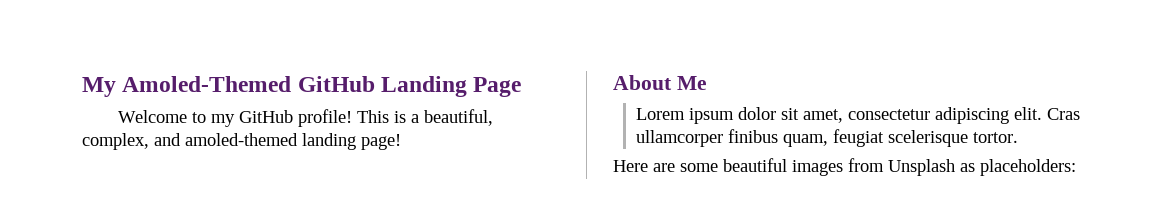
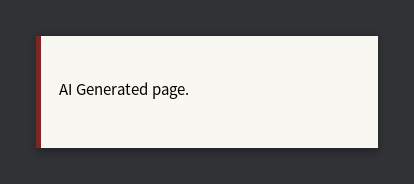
[82,76,522,97] [117,109,493,127] [82,133,401,150] [613,75,707,90] [636,107,1081,124] [636,129,1019,147] [613,158,1076,176] My Amoled-Themed GitHub Landing Page // Welcome to my GitHub profile! This is a beautiful, complex, and amoled-themed landing page! // About Me // Lorem ipsum dolor sit amet, consectetur adipiscing elit. Cras ullamcorper finibus quam, feugiat scelerisque tortor. // Here are some beautiful images from Unsplash as placeholders: -> [59,82,190,99] AI Generated page.

